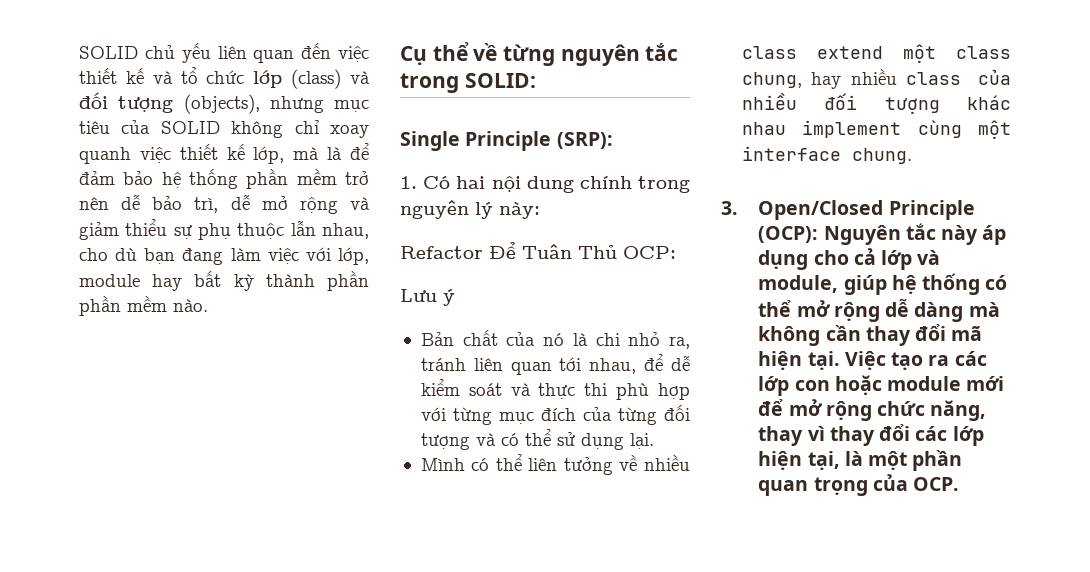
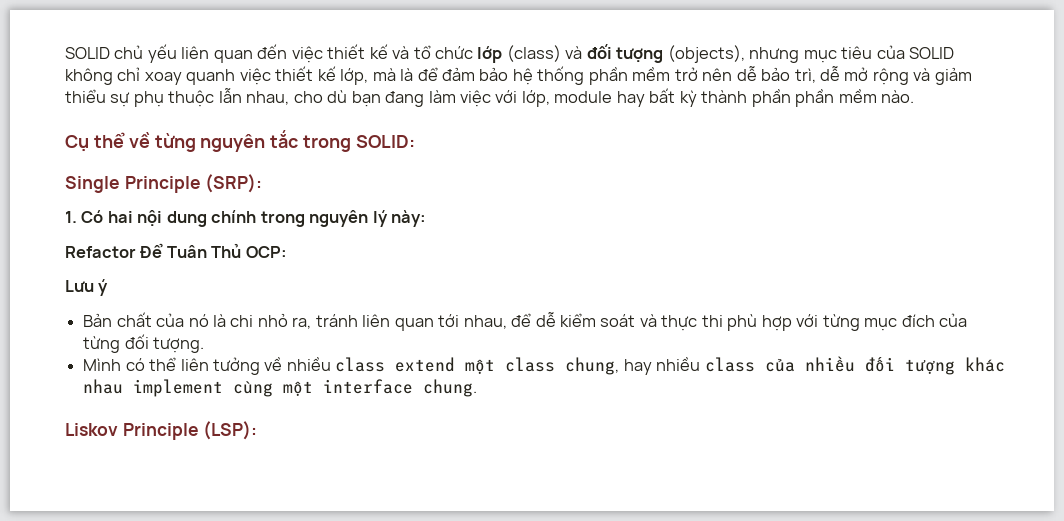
[420,429,654,450] tượng và có thể sử dụng lại. -> [153,337,205,353] tượng.
[721,200,975,220] [758,223,1007,245] [758,248,941,270] [758,273,1008,295] [758,298,1000,322] [758,324,983,346] [758,351,987,370] [758,375,1005,396] [758,399,987,421] [758,424,984,446] [758,450,963,471] [758,474,960,496] 3. Open/Closed Principle (OCP): Nguyên tắc này áp dụng cho cả lớp và module, giúp hệ thống có thể mở rộng dễ dàng mà không cần thay đổi mã hiện tại. Việc tạo ra các lớp con hoặc module mới để mở rộng chức năng, thay vì thay đổi các lớp hiện tại, là một phần quan trọng của OCP. -> [65,421,258,440] Liskov Principle (LSP):

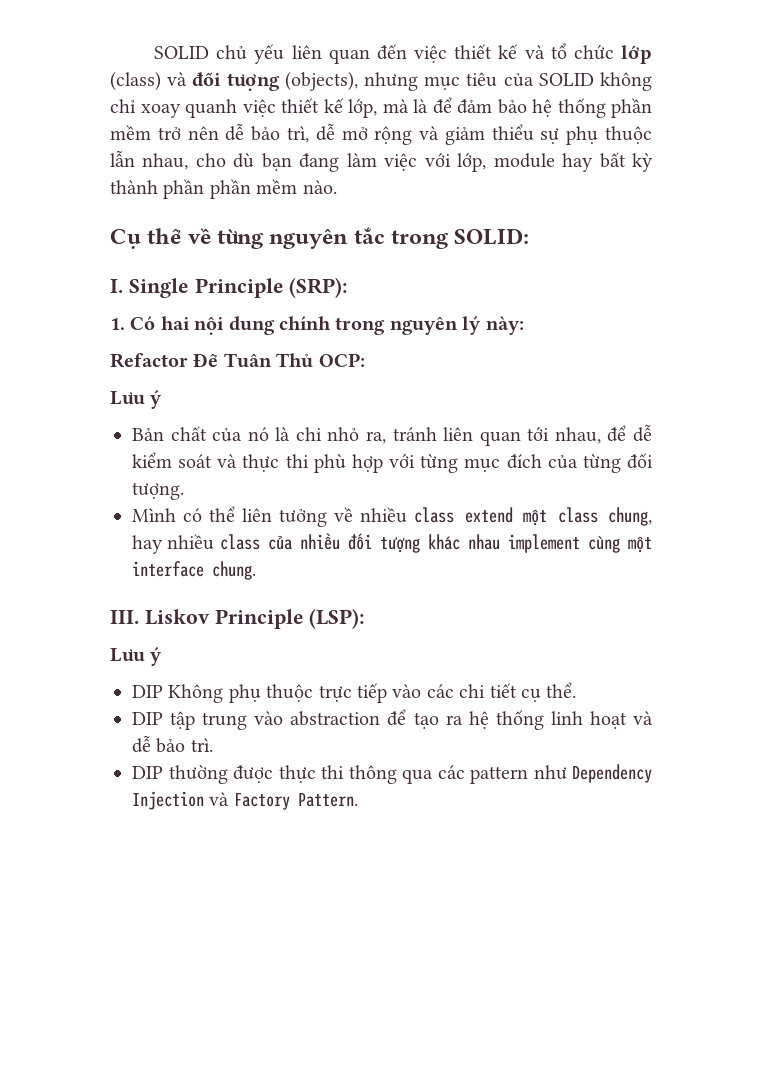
(416, 141) none -> [110,279,123,293] I.
(478, 388) none -> [110,610,139,624] III.
(258, 430) none -> [110,647,163,666] [132,682,577,703] [132,709,653,730] [132,735,213,753] [132,764,652,784] [132,791,358,810] // Lưu ý // DIP Không phụ thuộc trực tiếp vào các chi tiết cụ thể. // DIP tập trung vào abstraction để tạo ra hệ thống linh hoạt và dễ bảo trì. // DIP thường được thực thi thông qua các pattern như Dependency Injection và Factory Pattern.

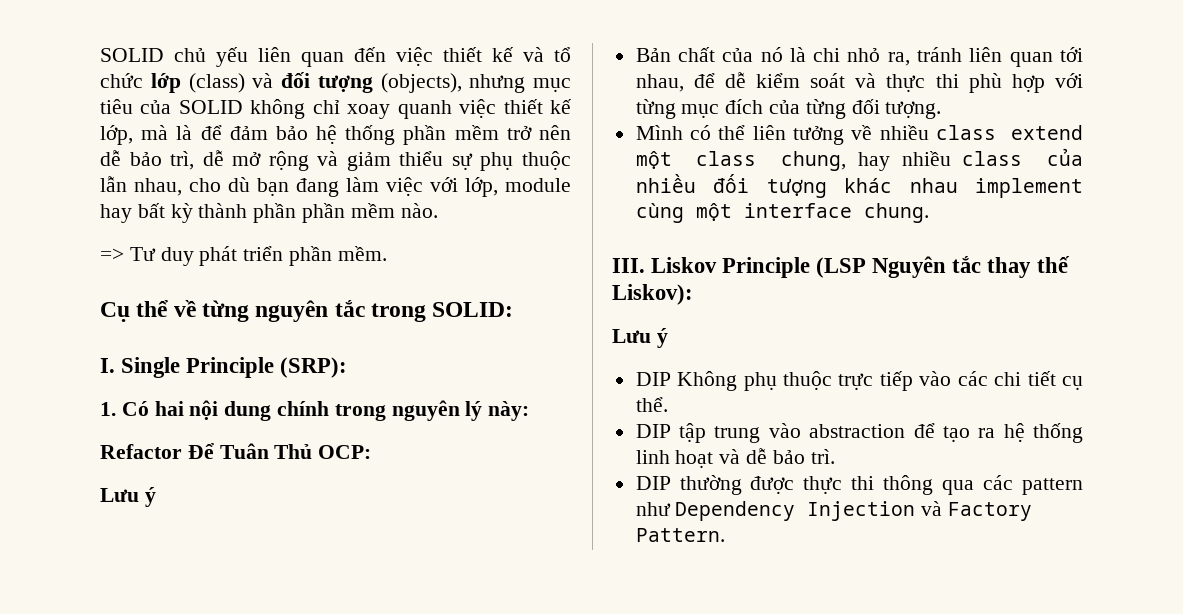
(337, 187) none -> [100,246,387,266] // => Tư duy phát triển phần mềm.
[309,608,366,629] (LSP): -> [816,256,1070,278] [612,284,693,305] (LSP Nguyên tắc thay thế Liskov):

